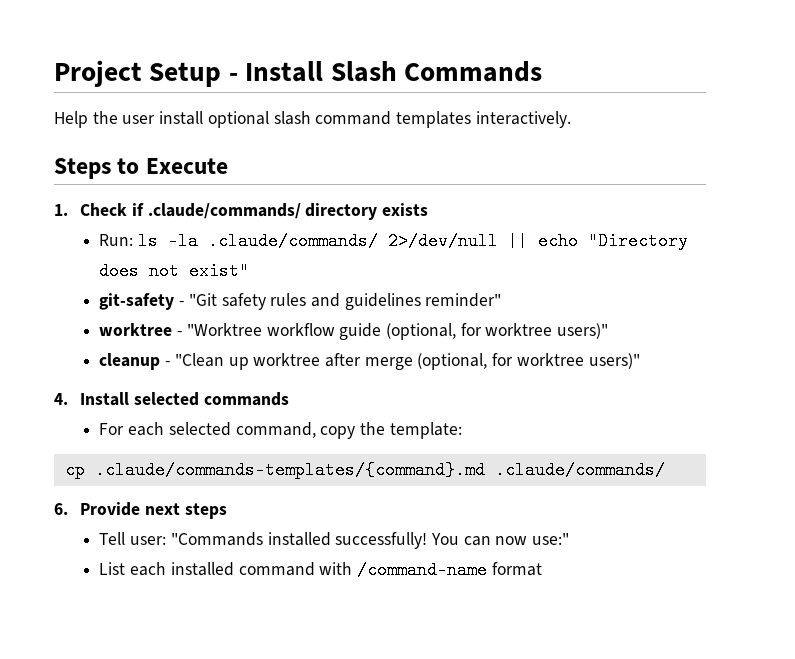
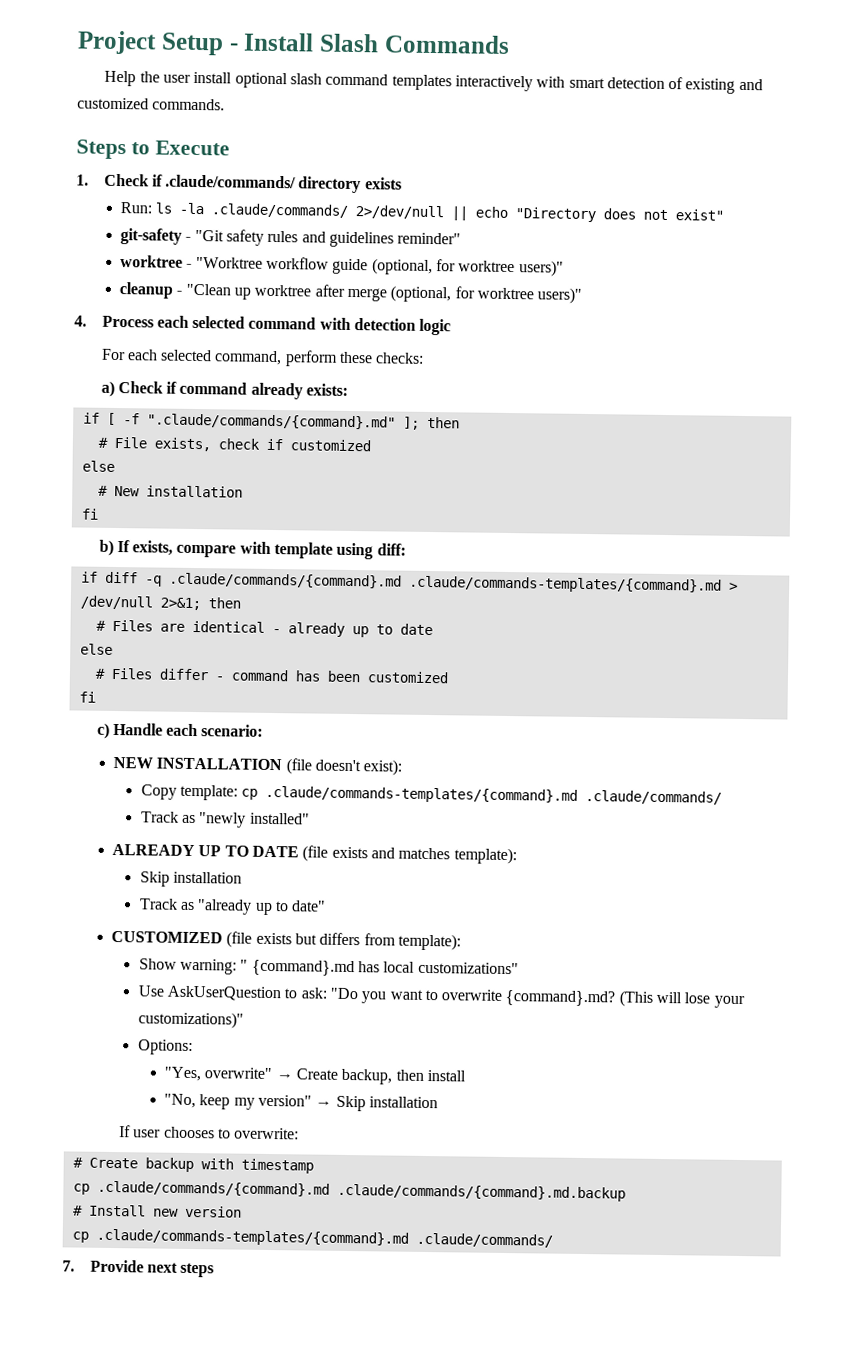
[475,111,571,128] interactively. -> [454,75,763,94] [77,97,226,111] interactively with smart detection of existing and customized commands.
[80,392,289,406] [99,422,462,439] [64,461,665,479] [54,503,68,515] Install selected commands // For each selected command, copy the template: // cp .claude/commands-templates/{command}.md .claude/commands/ // 6. -> [101,315,452,336] [100,348,425,367] [100,380,349,400] [82,412,460,430] [97,436,371,452] [81,460,115,472] [97,485,243,498] [80,508,99,520] [98,539,406,560] [80,571,738,594] [79,595,241,611] [95,619,433,638] [79,643,113,655] [94,667,449,684] [78,691,96,703] [96,722,264,739] [113,756,403,776] [140,784,723,805] [140,811,310,828] [112,843,517,865] [139,871,242,887] [138,898,327,916] [111,930,462,951] [138,958,519,977] [137,985,745,1009] [137,1011,244,1029] [137,1039,193,1056] [164,1066,467,1085] [164,1093,439,1112] [118,1125,300,1140] [72,1157,314,1174] [72,1180,626,1202] [72,1204,242,1218] [71,1228,553,1248] [62,1260,75,1272] Process each selected command with detection logic // For each selected command, perform these checks: // a) Check if command already exists: // if [ -f ".claude/commands/{command}.md" ]; then // # File exists, check if customized // else // # New installation // fi // b) If exists, compare with template using diff: // if diff -q .claude/commands/{command}.md .claude/commands-templates/{command}.md > /dev/null 2>&1; then // # Files are identical - already up to date // else // # Files differ - command has been customized // fi // c) Handle each scenario: // NEW INSTALLATION (file doesn't exist): // Copy template: cp .claude/commands-templates/{command}.md .claude/commands/ // Track as "newly installed" // ALREADY UP TO DATE (file exists and matches template): // Skip installation // Track as "already up to date" // CUSTOMIZED (file exists but differs from template): // Show warning: " {command}.md has local customizations" // Use AskUserQuestion to ask: "Do you want to overwrite {command}.md? (This will lose your customizations)" // Options: // "Yes, overwrite" → Create backup, then install // "No, keep my version" → Skip installation // If user chooses to overwrite: // # Create backup with timestamp // cp .claude/commands/{command}.md .claude/commands/{command}.md.backup // # Install new version // cp .claude/commands-templates/{command}.md .claude/commands/ // 7.
[99,532,570,549] [99,561,542,579] // Tell user: "Commands installed successfully! You can now use:" // List each installed command with /command-name format -> (215, 1270) none

